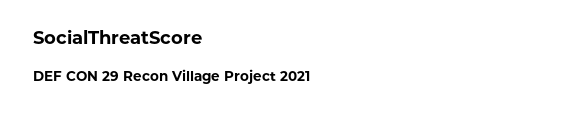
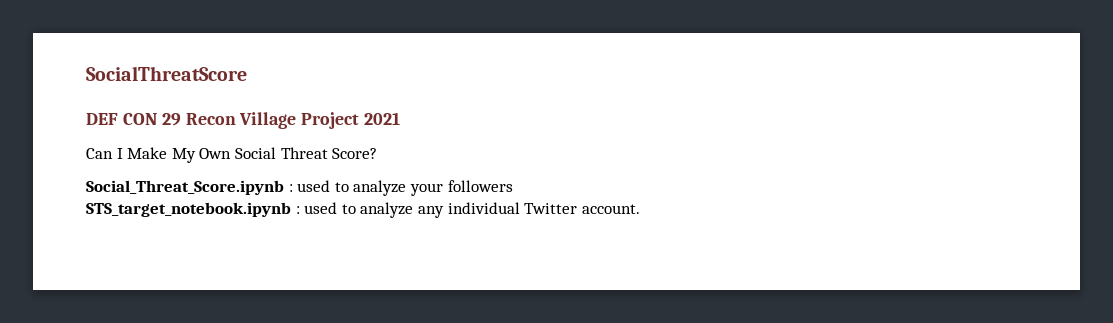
(310, 76) none -> [86,147,378,163] [86,180,513,196] [86,202,640,218] // Can I Make My Own Social Threat Score? // Social_Threat_Score.ipynb : used to analyze your followers // STS_target_notebook.ipynb : used to analyze any individual Twitter account.

